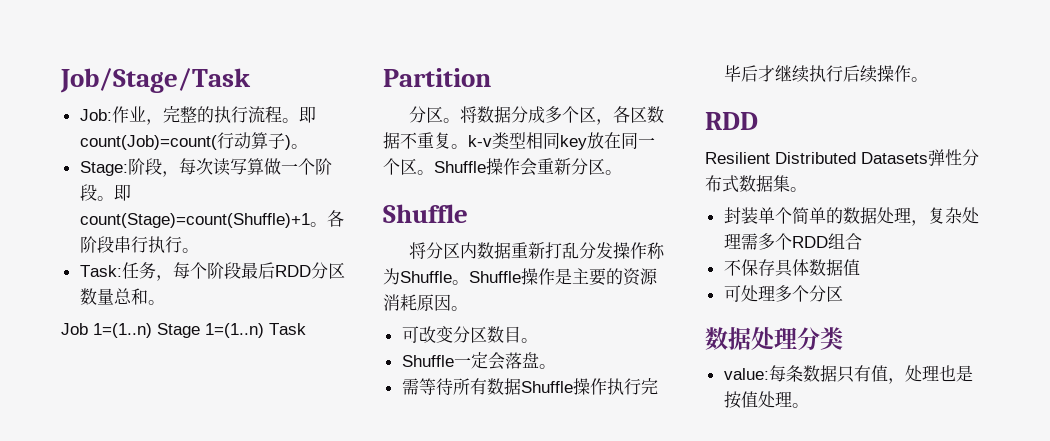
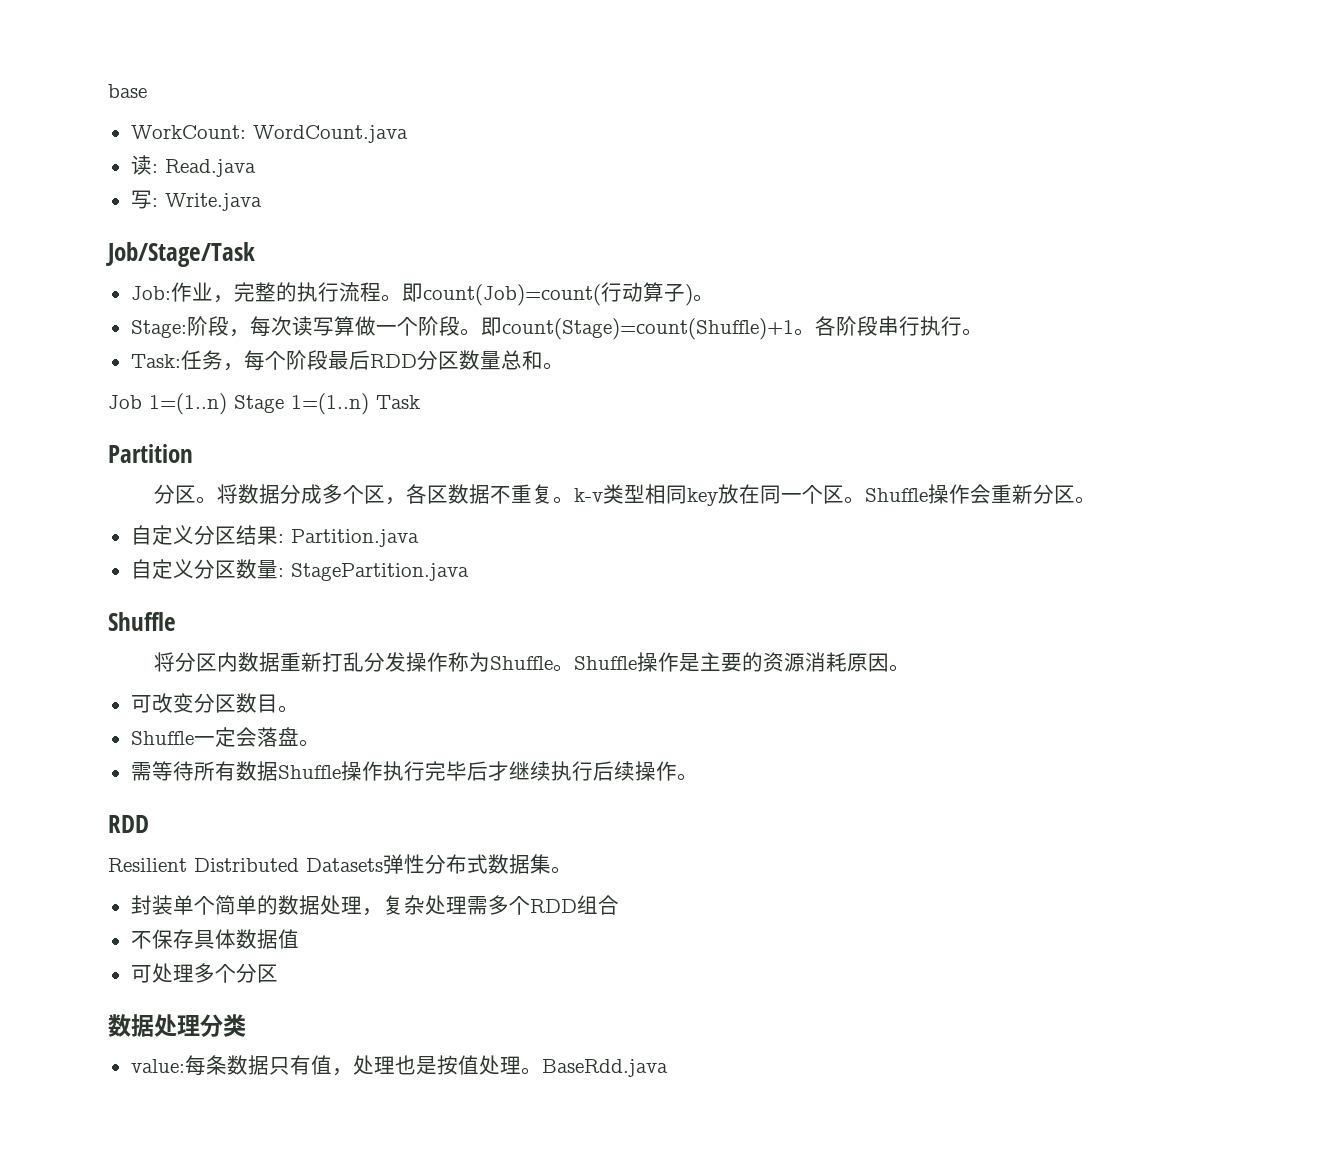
(60, 80) none -> [108,84,147,98] [130,125,408,143] [130,155,256,177] [130,190,262,211] base // WorkCount: WordCount.java // 读: Read.java // 写: Write.java //
(622, 172) none -> [130,525,419,547] [130,559,469,581] // 自定义分区结果: Partition.java // 自定义分区数量: StagePartition.java
(809, 405) none -> [541,1059,668,1077] BaseRdd.java

